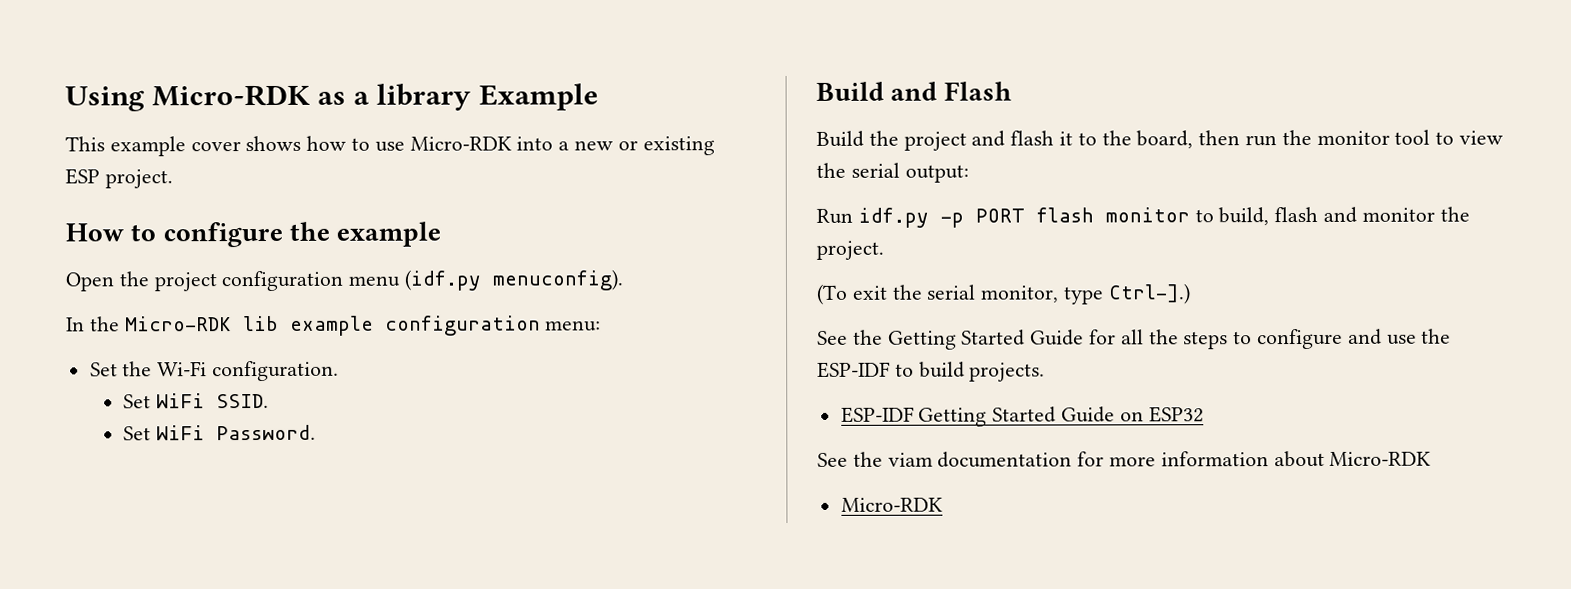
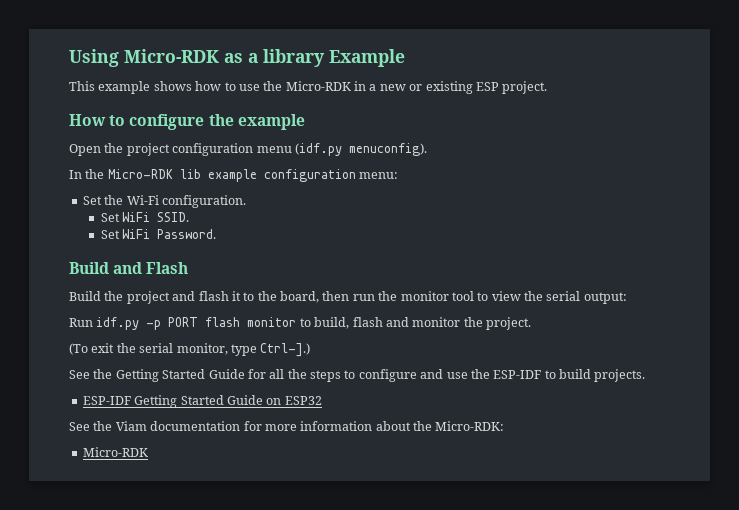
[190,141,241,152] cover -> (151, 87) none
[409,136,554,151] Micro-RDK into -> [263,81,366,91] the Micro-RDK in
[887,452,933,467] viam -> [115,421,147,431] Viam
[1329,451,1432,466] Micro-RDK -> [413,421,505,431] the Micro-RDK:

